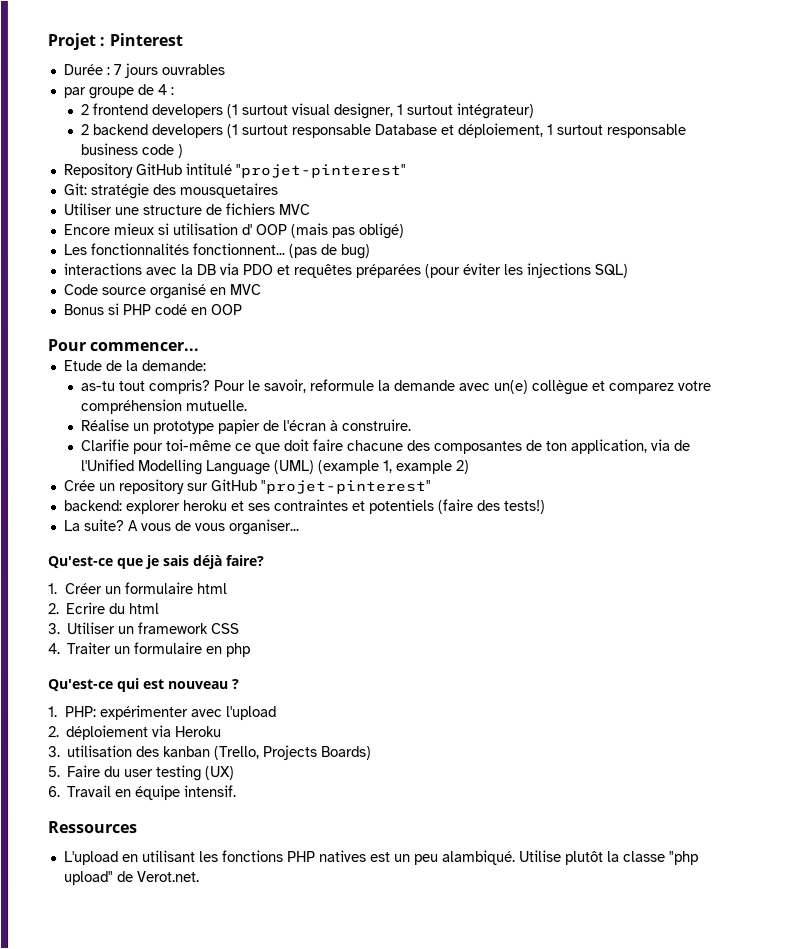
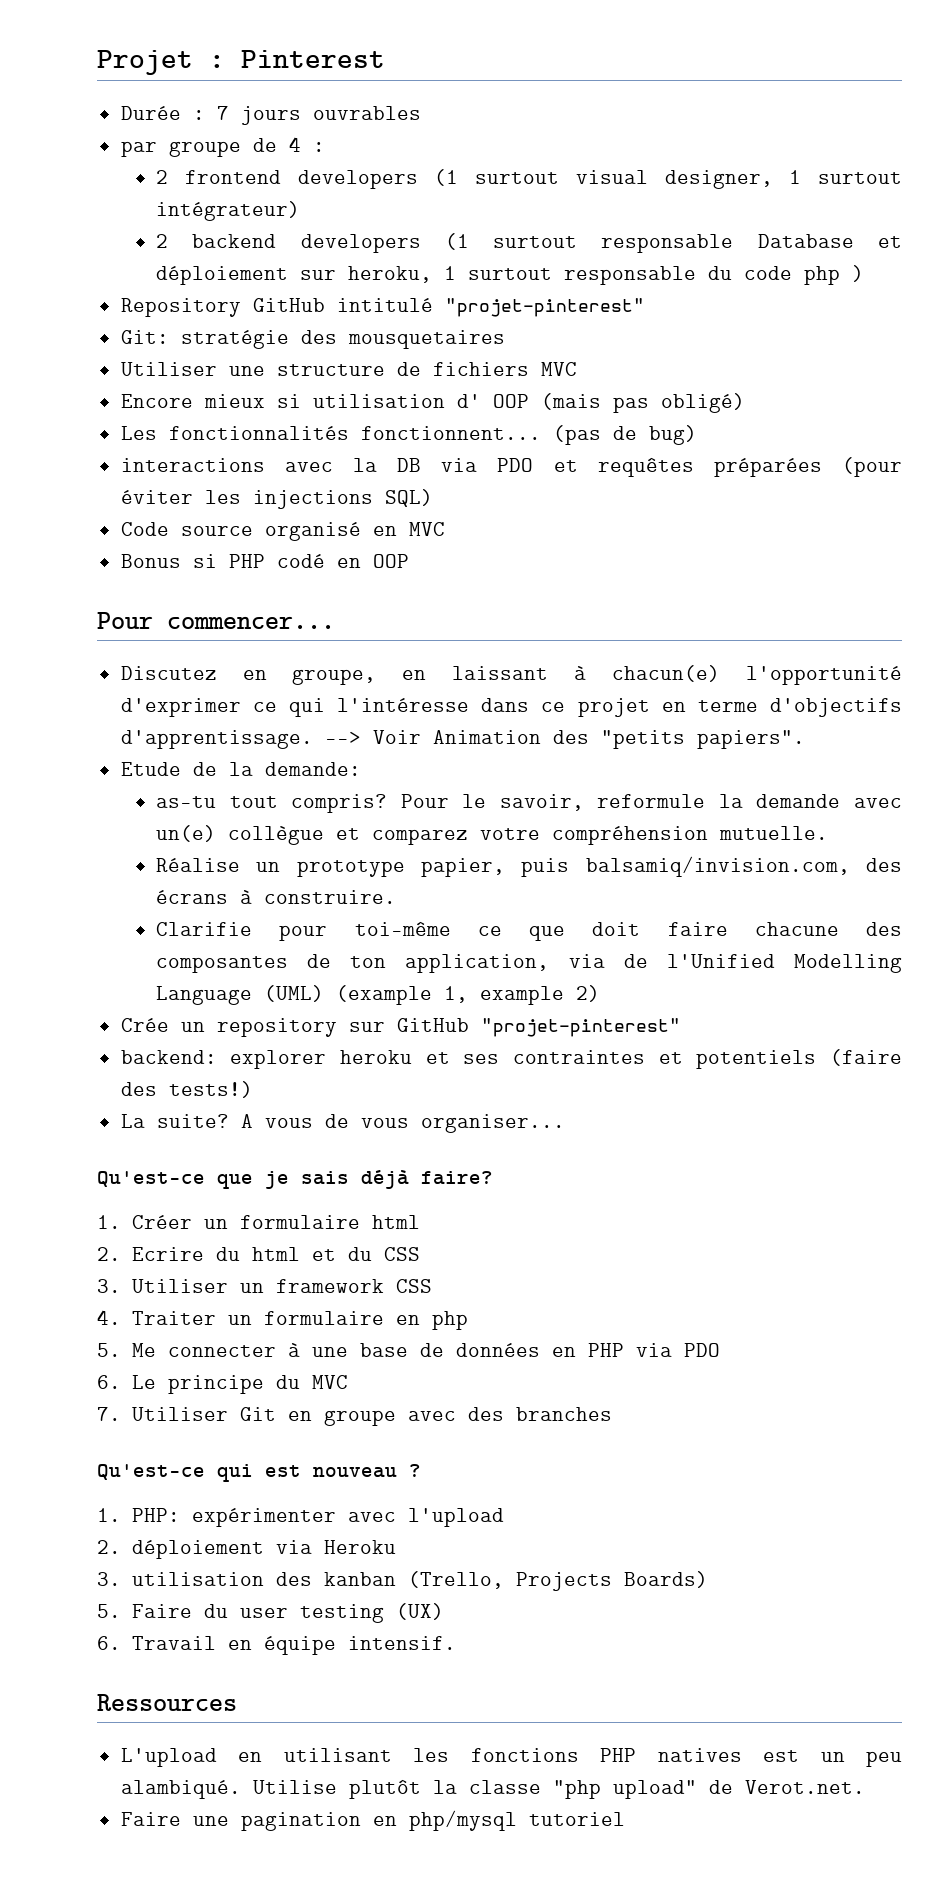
[457,122,687,138] [80,143,175,156] déploiement, 1 surtout responsable business code -> [156,266,841,285] déploiement sur heroku, 1 surtout responsable du code php
(200, 347) none -> [120,665,902,685] [120,698,902,717] [120,730,805,749] // Discutez en groupe, en laissant à chacun(e) l'opportunité d'exprimer ce qui l'intéresse dans ce projet en terme d'objectifs d'apprentissage. --> Voir Animation des "petits papiers".
[217,419,327,435] papier de l'écran -> [421,856,902,877] [156,890,229,904] papier, puis balsamiq/invision.com, des écrans
(161, 609) none -> [312,1247,421,1261] et du CSS
(252, 650) none -> [97,1343,721,1357] [97,1375,349,1394] [97,1407,613,1426] // 5. Me connecter à une base de données en PHP via PDO // 6. Le principe du MVC // 7. Utiliser Git en groupe avec des branches
(200, 877) none -> [120,1810,625,1831] // Faire une pagination en php/mysql tutoriel

